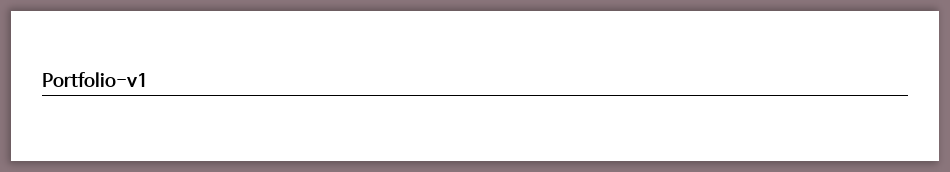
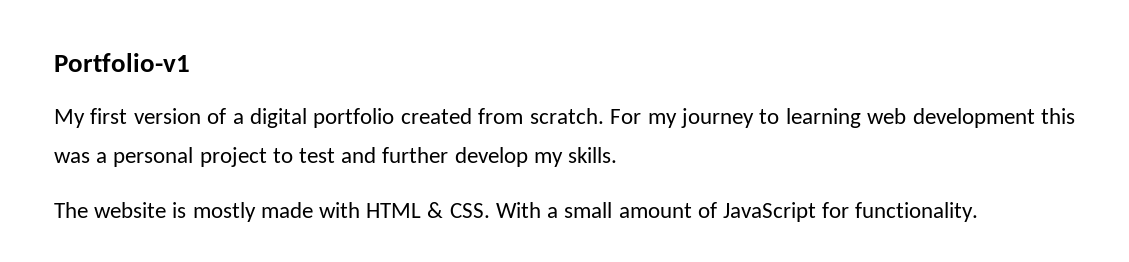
(148, 79) none -> [54,108,1075,128] [54,147,618,167] [54,202,979,222] // My first version of a digital portfolio created from scratch. For my journey to learning web development this was a personal project to test and further develop my skills. // The website is mostly made with HTML & CSS. With a small amount of JavaScript for functionality.

